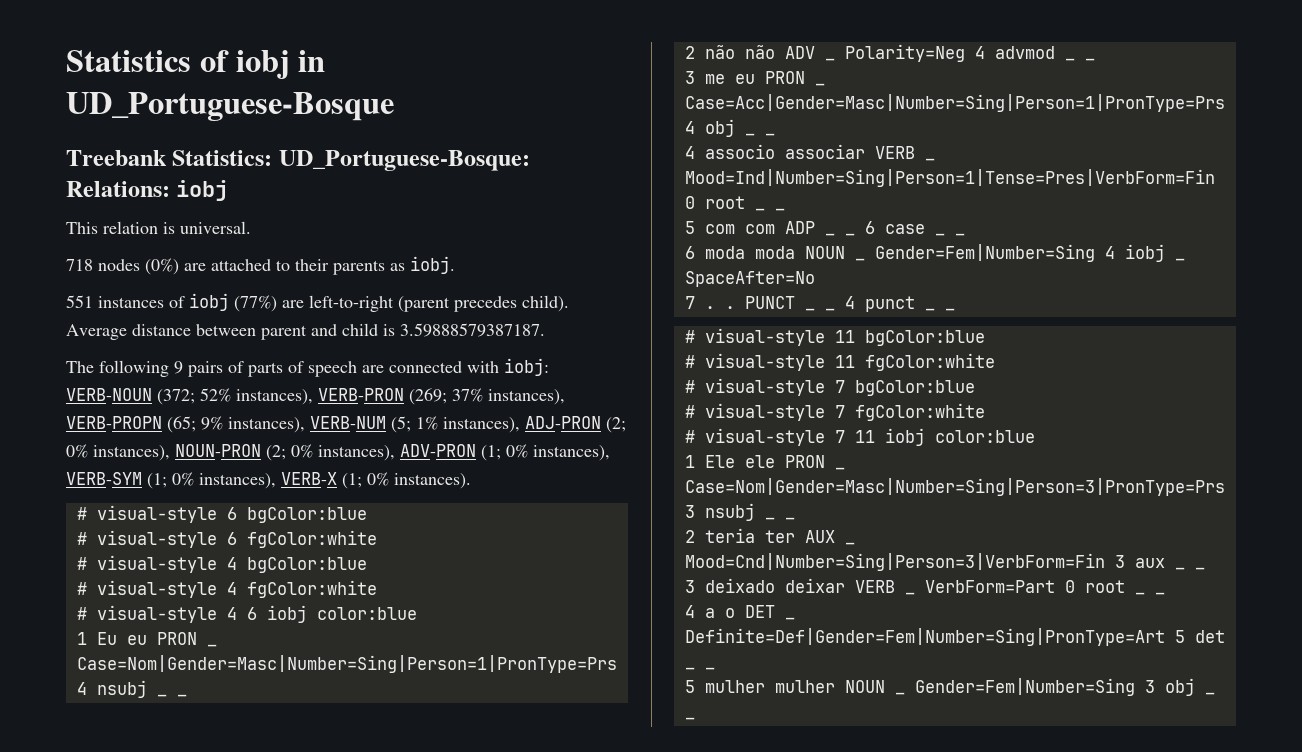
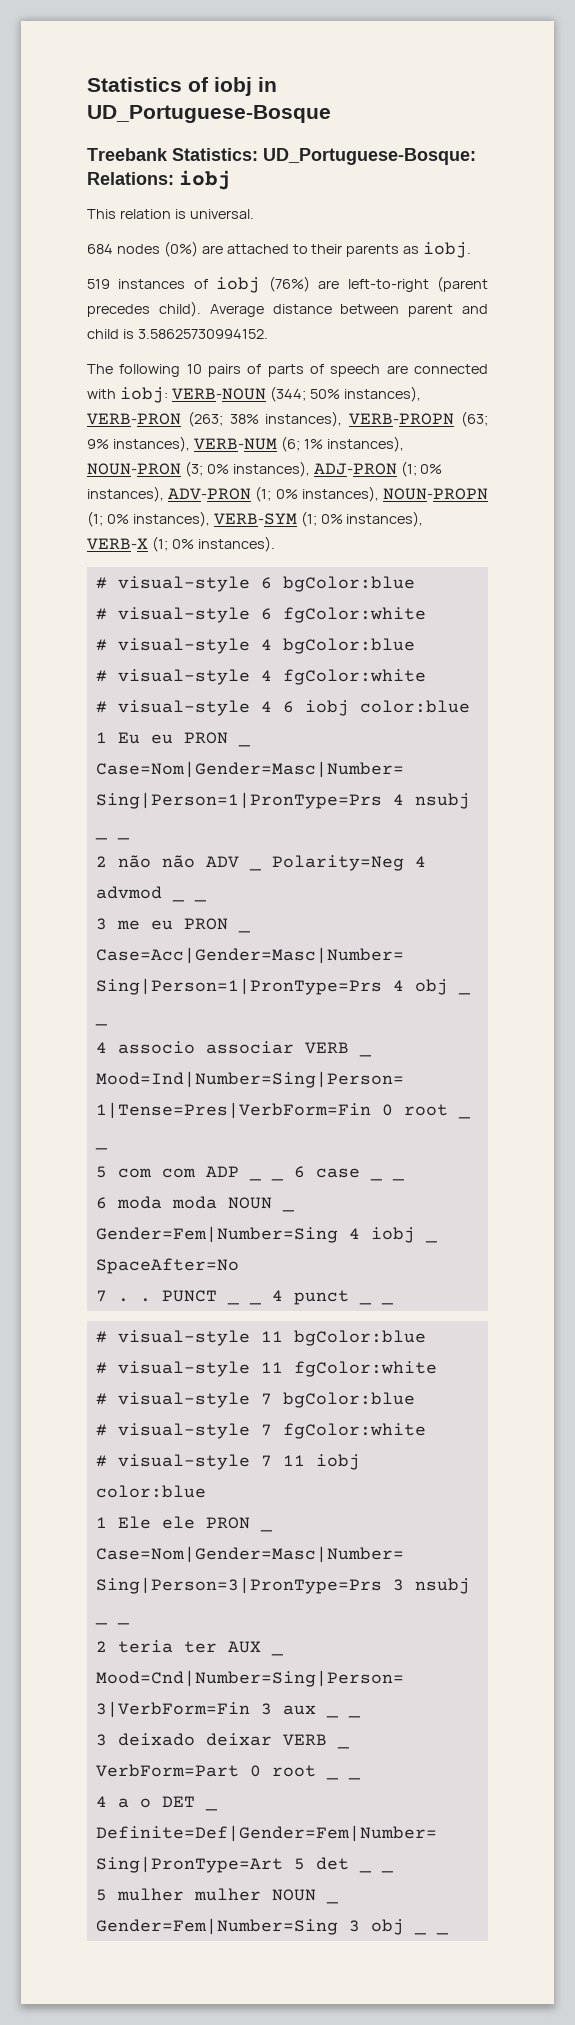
[66,259,93,271] 718 -> [87,244,113,254] 684
[66,295,93,308] 551 -> [87,279,110,289] 519
[234,295,277,312] (77%) -> [268,276,310,292] (76%)
[400,323,545,337] 3.59888579387187. -> [137,329,268,339] 3.58625730994152.
[174,361,183,374] 9 -> [186,364,202,374] 10
[157,388,483,405] (372; 52% instances), VERB-PRON (269; 37% -> [269,386,421,402] [87,411,259,427] (344; 50% instances), VERB-PRON (263; 38%
[167,416,196,433] (65; -> [461,411,489,427] (63;
[391,416,411,433] (5; -> [280,436,300,452] (6;
[525,416,626,433] [66,444,286,461] ADJ-PRON (2; 0% instances), NOUN-PRON (2; -> [87,461,417,477] NOUN-PRON (3; 0% instances), ADJ-PRON (1;
(610, 453) none -> [382,488,488,500] [87,511,210,527] NOUN-PROPN (1; 0% instances),

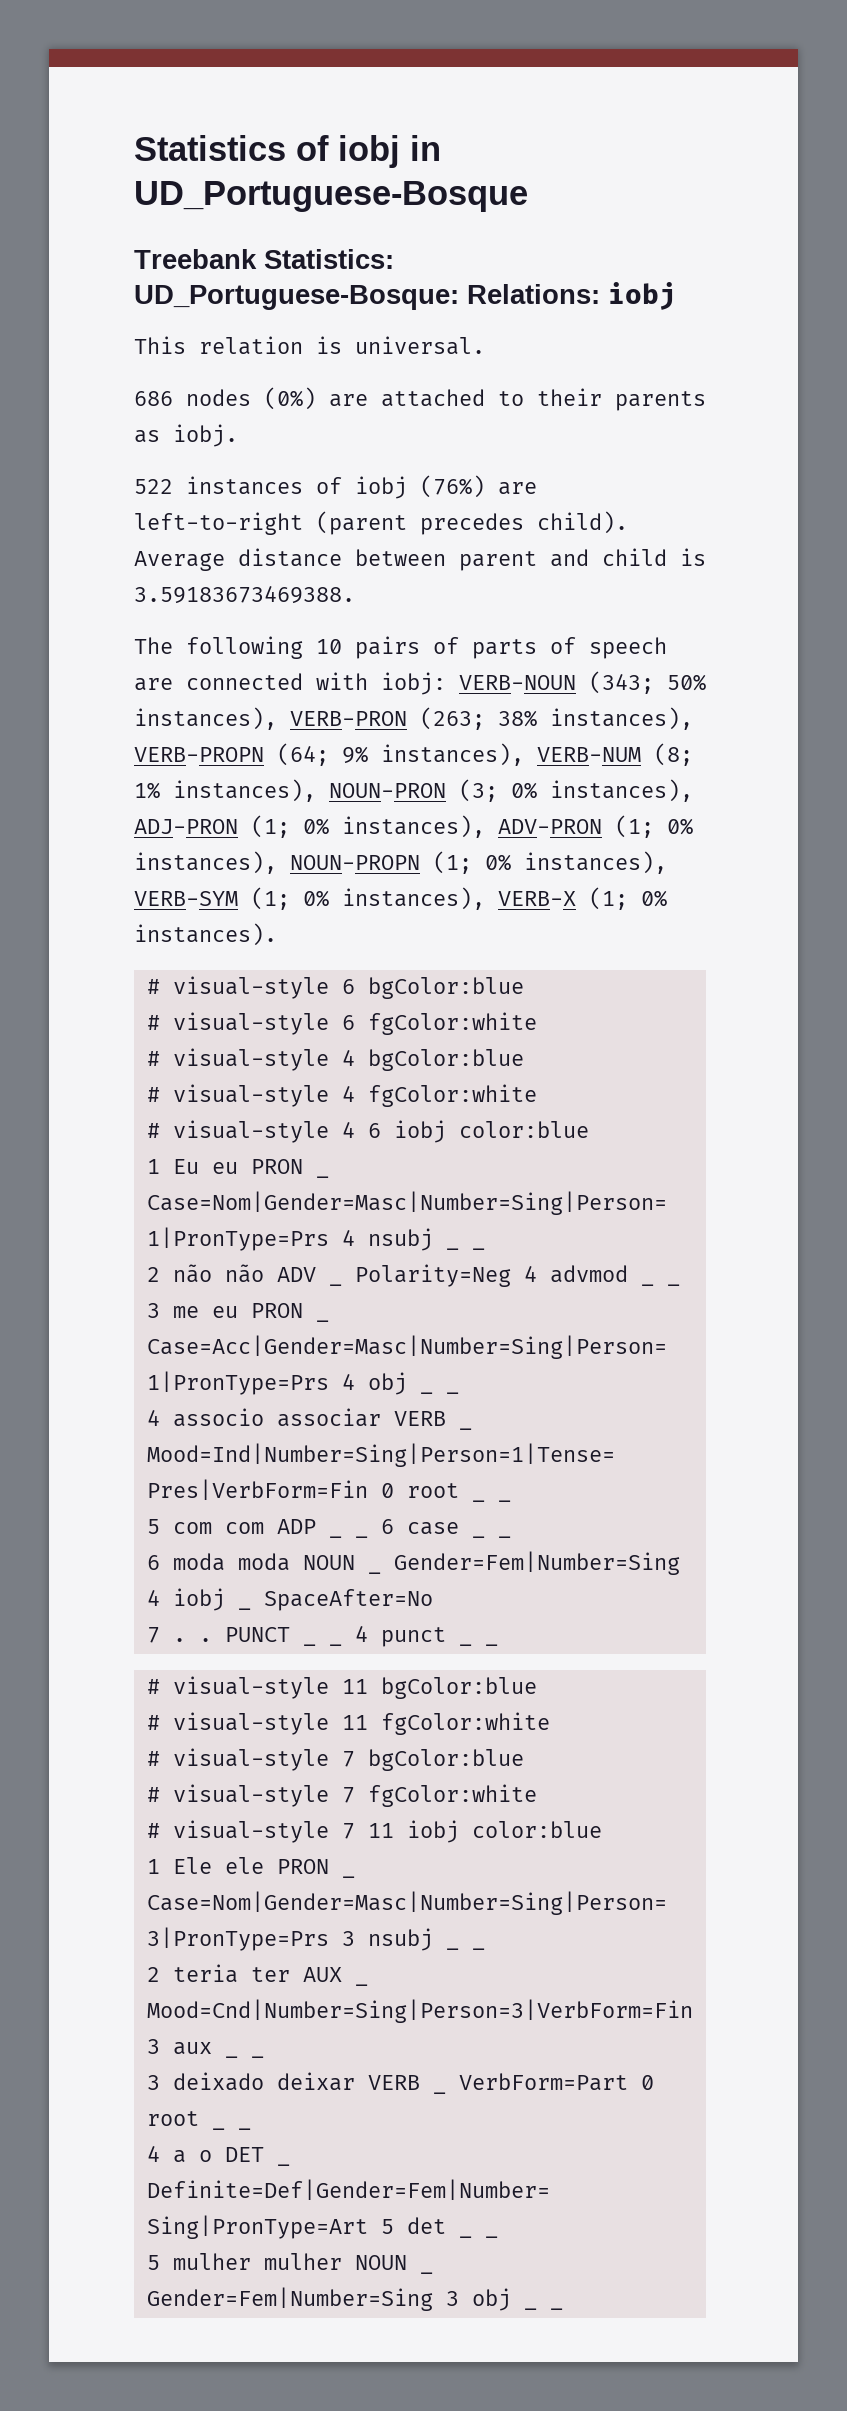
[87,244,113,254] 684 -> [134,391,173,406] 686
[87,279,110,289] 519 -> [134,479,173,494] 522
[137,329,268,339] 3.58625730994152. -> [134,586,355,604] 3.59183673469388.
[269,386,306,402] (344; -> [589,671,654,694] (343;
[461,411,489,427] (63; -> [277,743,329,766] (64;
[280,436,300,452] (6; -> [654,743,693,766] (8;

